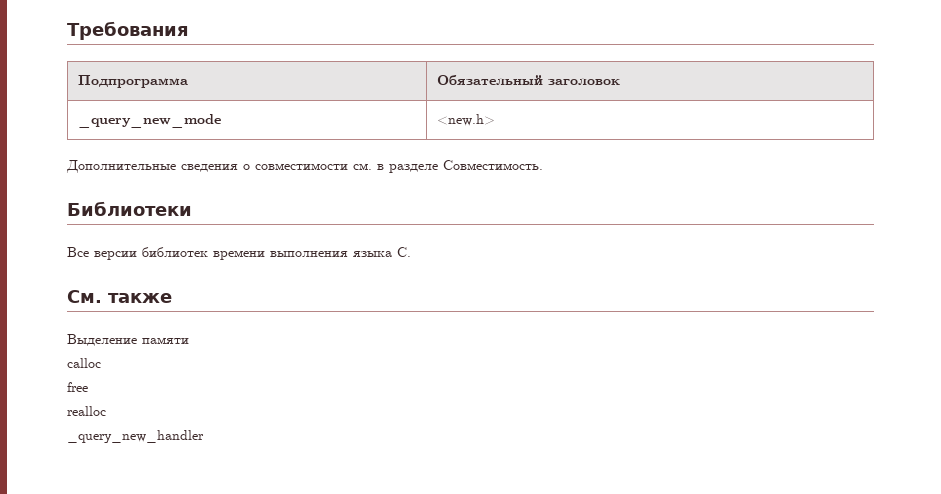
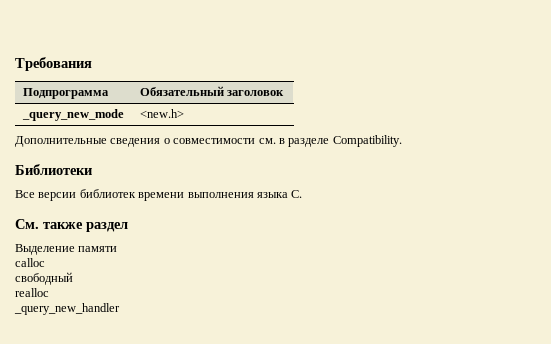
[443,160,543,170] Совместимость. -> [332,135,402,147] Compatibility.
(172, 298) none -> [86,222,128,232] раздел
[67,382,88,392] free -> [15,272,73,285] свободный

